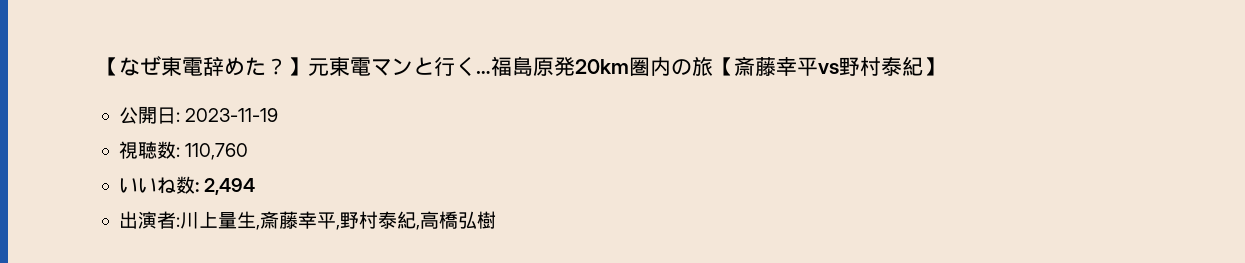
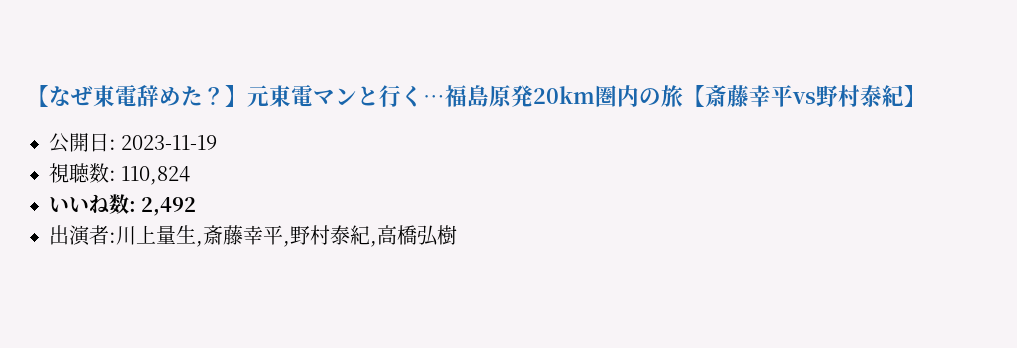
[185,143,249,160] 110,760 -> [121,166,191,185] 110,824
[204,178,256,195] 2,494 -> [141,197,197,216] 2,492

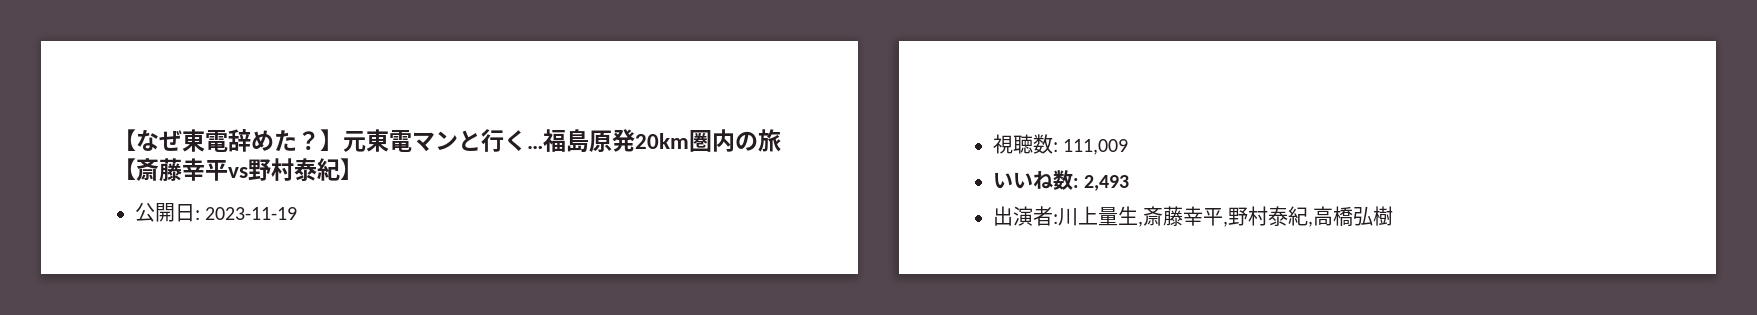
[121,166,191,185] 110,824 -> [1063,139,1129,155] 111,009
[141,197,197,216] 2,492 -> [1084,175,1130,191] 2,493

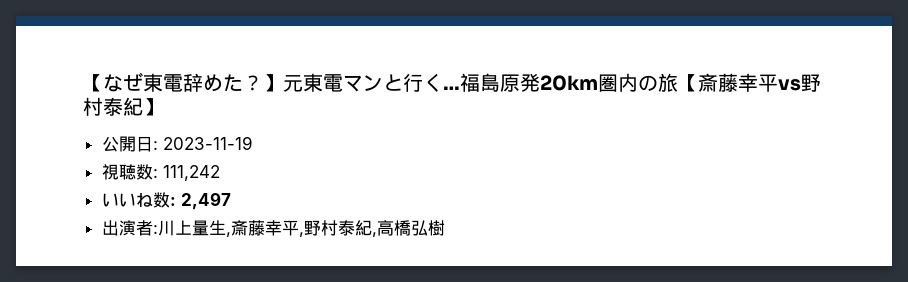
[1063,139,1129,155] 111,009 -> [162,165,220,181] 111,242
[1084,175,1130,191] 2,493 -> [180,192,231,210] 2,497

